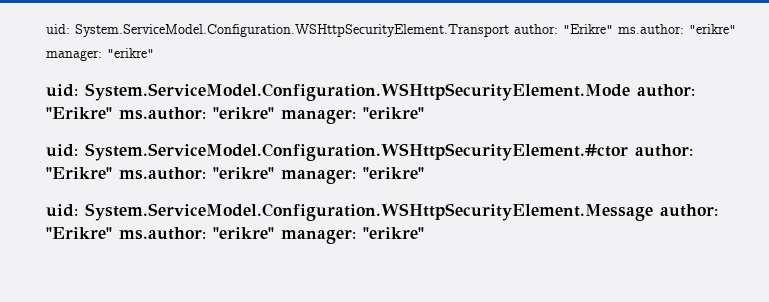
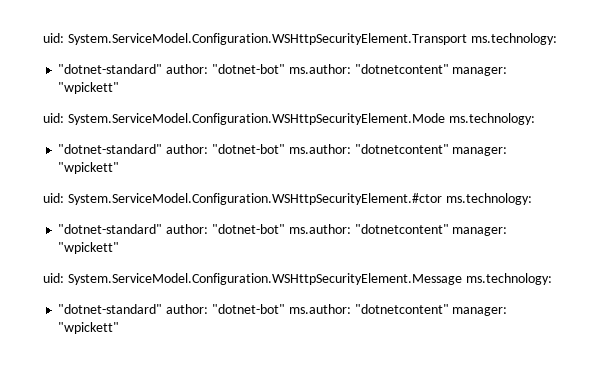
[514,24,736,34] [46,48,154,61] [46,83,695,101] [46,107,424,124] [46,143,693,161] [46,167,424,184] [46,203,718,221] [46,227,424,244] author: "Erikre" ms.author: "erikre" manager: "erikre" // uid: System.ServiceModel.Configuration.WSHttpSecurityElement.Mode author: "Erikre" ms.author: "erikre" manager: "erikre" // uid: System.ServiceModel.Configuration.WSHttpSecurityElement.#ctor author: "Erikre" ms.author: "erikre" manager: "erikre" // uid: System.ServiceModel.Configuration.WSHttpSecurityElement.Message author: "Erikre" ms.author: "erikre" manager: "erikre" -> [470,33,557,45] [58,64,508,76] [58,82,120,94] [43,113,535,125] [58,144,508,156] [58,162,120,174] [43,193,532,205] [58,224,508,236] [58,242,120,254] [43,273,552,285] [58,304,508,316] [58,322,120,334] ms.technology: // "dotnet-standard" author: "dotnet-bot" ms.author: "dotnetcontent" manager: "wpickett" // uid: System.ServiceModel.Configuration.WSHttpSecurityElement.Mode ms.technology: // "dotnet-standard" author: "dotnet-bot" ms.author: "dotnetcontent" manager: "wpickett" // uid: System.ServiceModel.Configuration.WSHttpSecurityElement.#ctor ms.technology: // "dotnet-standard" author: "dotnet-bot" ms.author: "dotnetcontent" manager: "wpickett" // uid: System.ServiceModel.Configuration.WSHttpSecurityElement.Message ms.technology: // "dotnet-standard" author: "dotnet-bot" ms.author: "dotnetcontent" manager: "wpickett"

